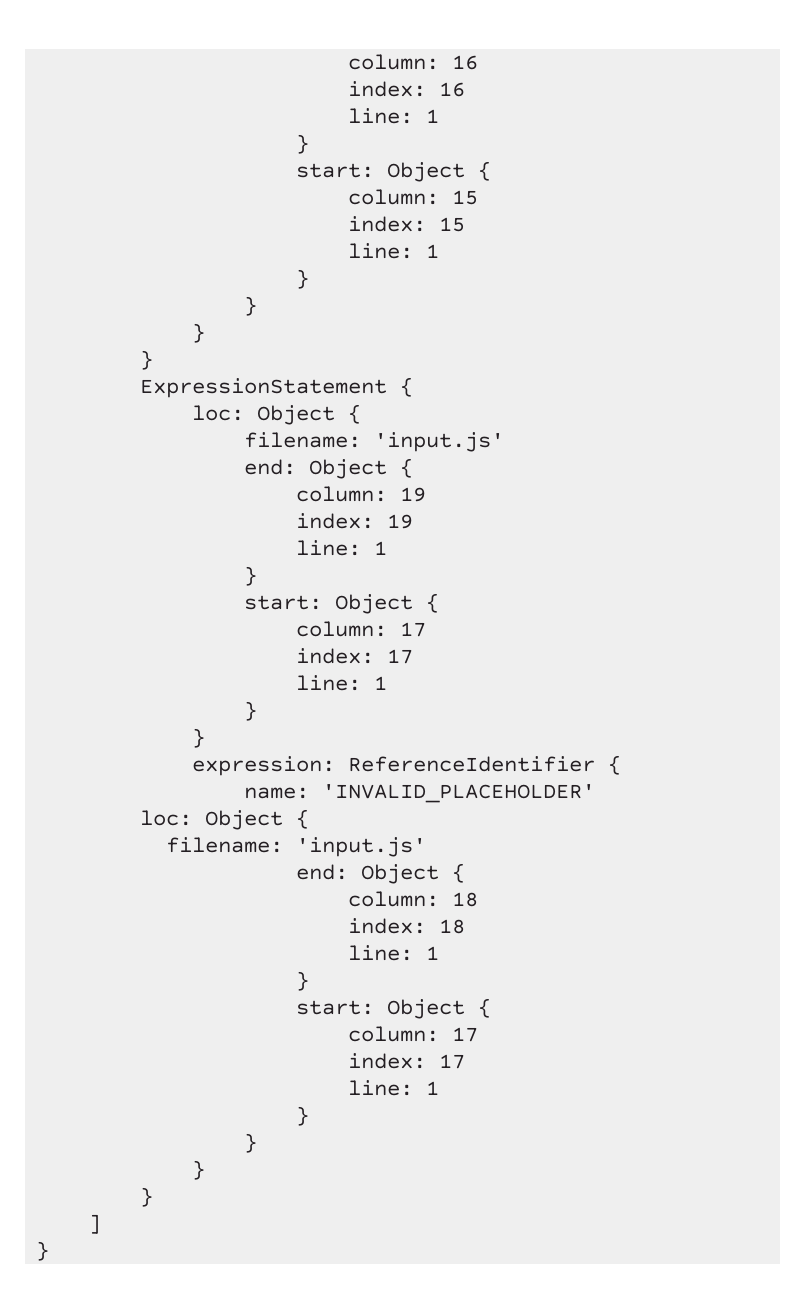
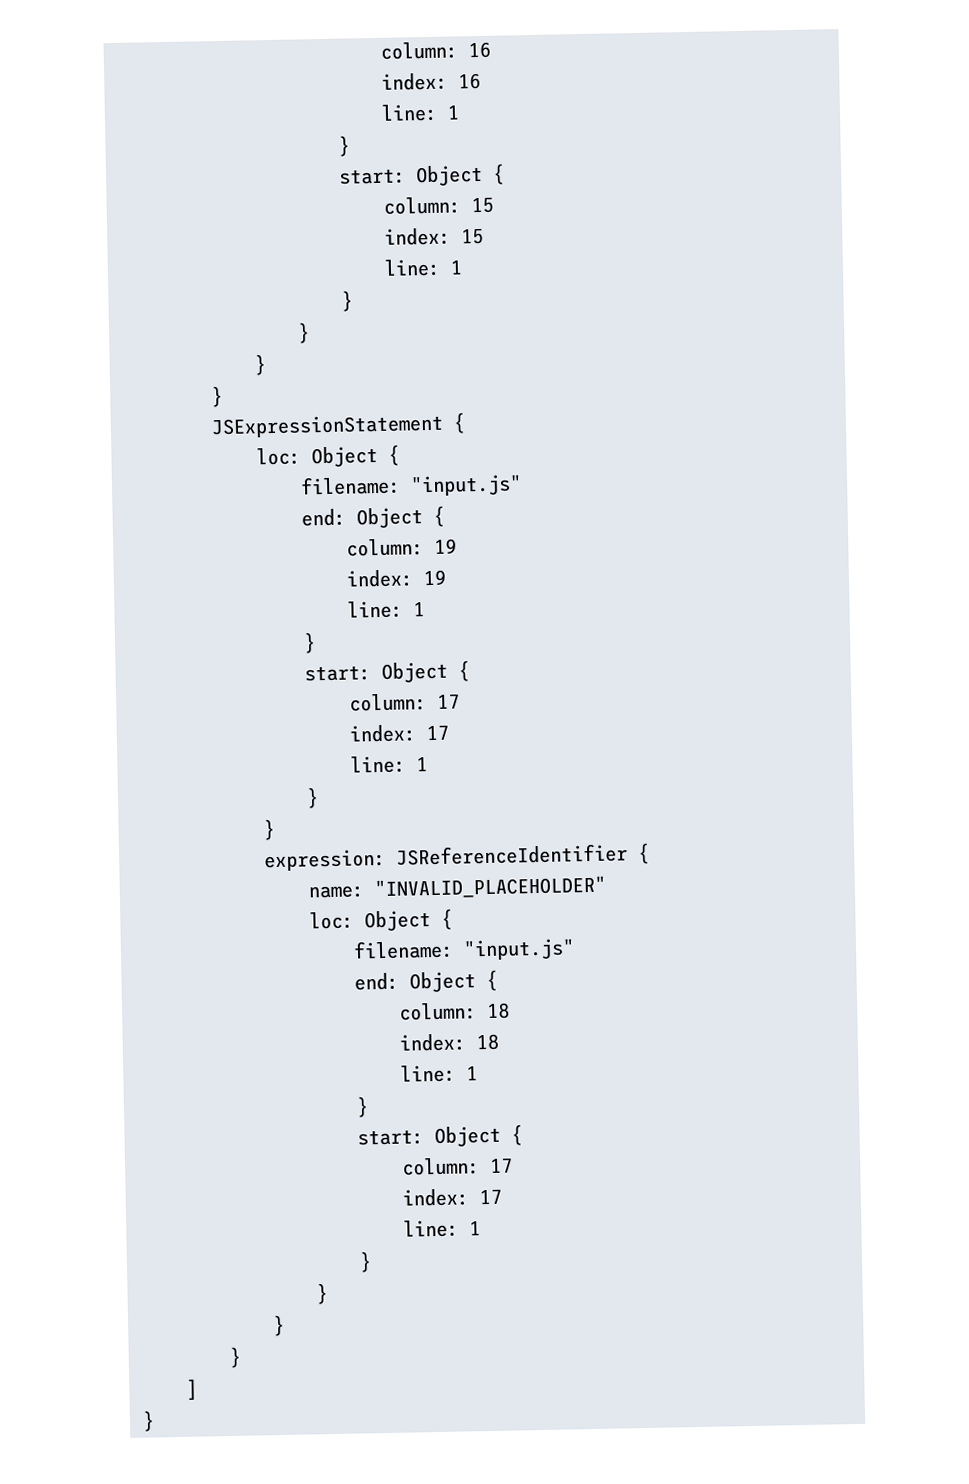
[140,378,388,398] ExpressionStatement -> [210,413,444,439] JSExpressionStatement
[374,432,505,452] 'input.js' -> [409,474,522,497] "input.js"
[348,756,596,772] ReferenceIdentifier -> [395,843,628,866] JSReferenceIdentifier
[322,784,596,803] [140,809,310,830] [166,837,427,857] 'INVALID_PLACEHOLDER' // loc: Object { // filename: 'input.js' -> [373,875,606,900] [308,908,453,932] [352,938,575,961] "INVALID_PLACEHOLDER" // loc: Object { // filename: "input.js"

